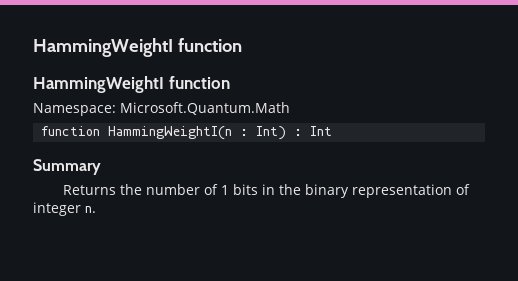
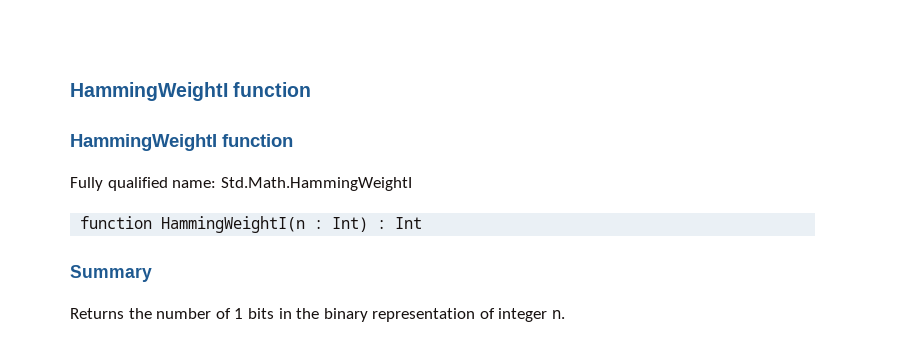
[33,102,290,116] Namespace: Microsoft.Quantum.Math -> [70,177,412,191] Fully qualified name: Std.Math.HammingWeightI

